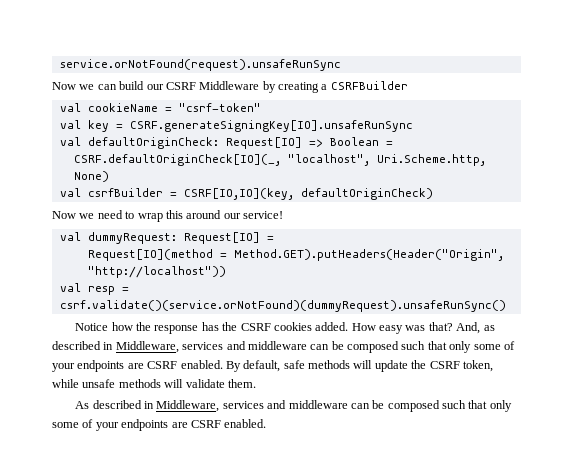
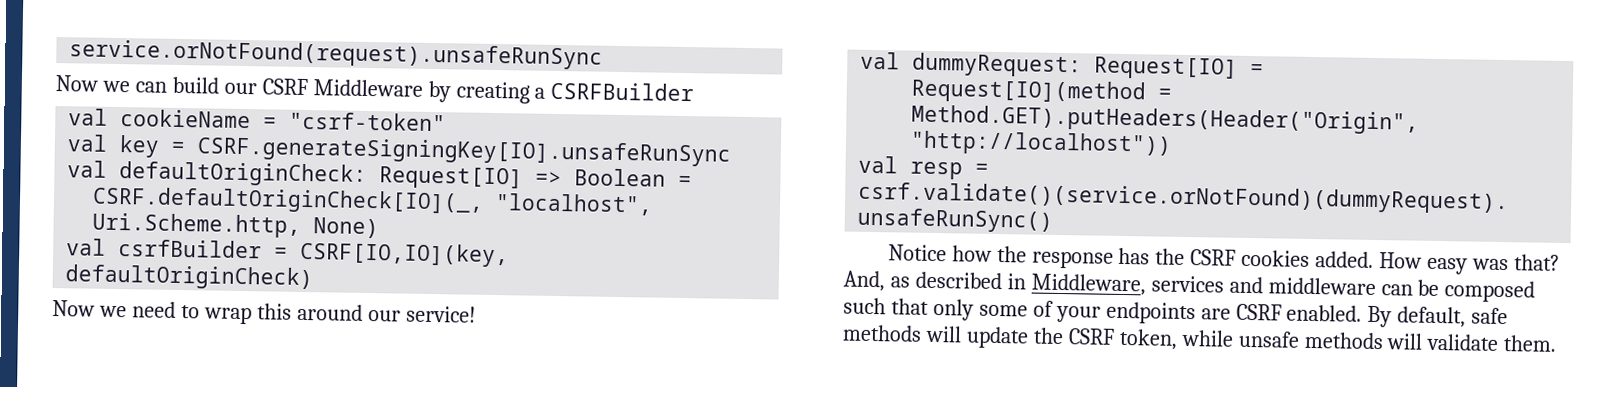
[75,400,512,412] [52,419,267,431] // As described in Middleware, services and middleware can be composed such that only some of your endpoints are CSRF enabled. -> (1558, 343) none

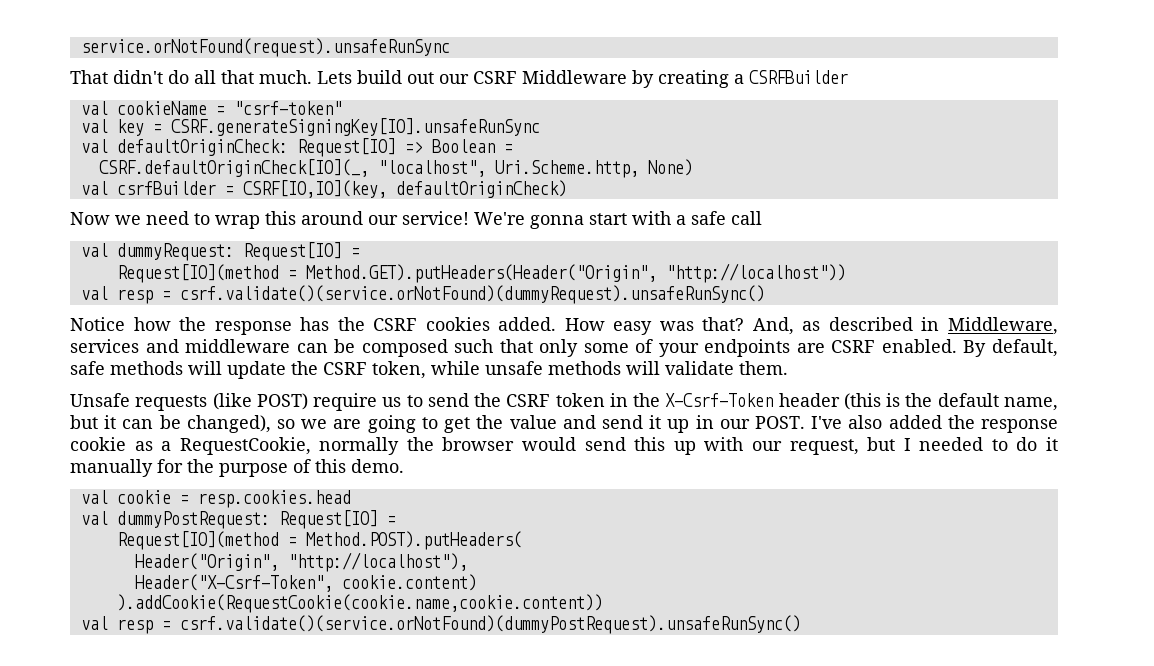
[55,75,219,94] Now we can build -> [70,70,434,84] That didn't do all that much. Lets build out
(476, 314) none -> [474,211,762,229] We're gonna start with a safe call
(1558, 343) none -> [70,393,1059,411] [70,415,1059,433] [70,437,1058,455] [70,459,404,477] [80,490,351,508] [80,510,396,529] [116,531,522,550] [134,552,468,572] [134,574,477,592] [116,594,603,613] [80,615,801,634] // Unsafe requests (like POST) require us to send the CSRF token in the X-Csrf-Token header (this is the default name, but it can be changed), so we are going to get the value and send it up in our POST. I've also added the response cookie as a RequestCookie, normally the browser would send this up with our request, but I needed to do it manually for the purpose of this demo. // val cookie = resp.cookies.head // val dummyPostRequest: Request[IO] = // Request[IO](method = Method.POST).putHeaders( // Header("Origin", "http://localhost"), // Header("X-Csrf-Token", cookie.content) // ).addCookie(RequestCookie(cookie.name,cookie.content)) // val resp = csrf.validate()(service.orNotFound)(dummyPostRequest).unsafeRunSync()

